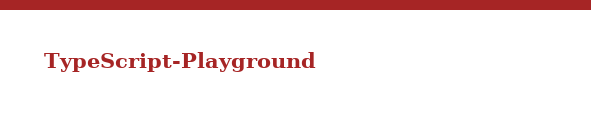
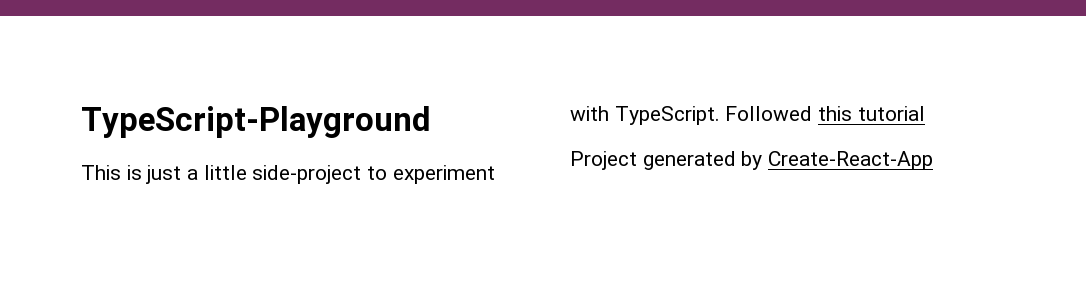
(316, 62) none -> [81,165,495,184] [570,106,925,125] [570,151,934,170] // This is just a little side-project to experiment with TypeScript. Followed this tutorial // Project generated by Create-React-App

